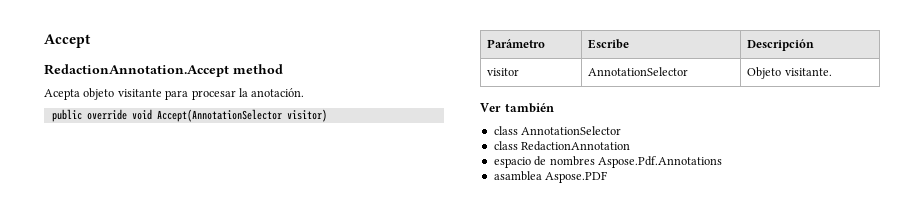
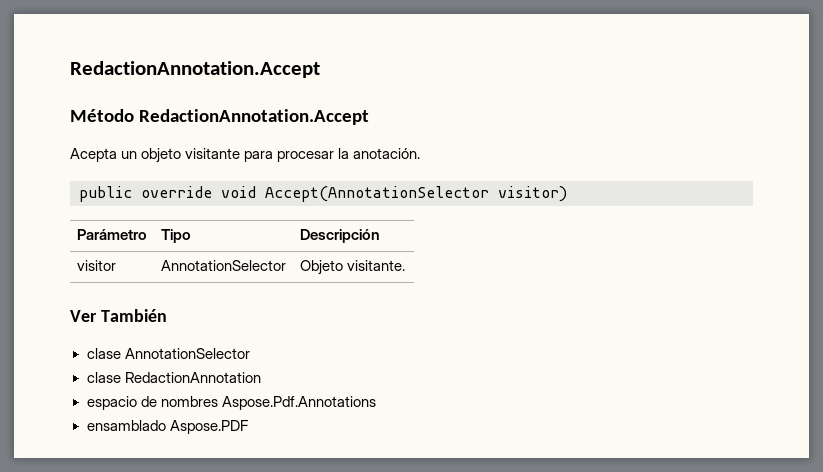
[44,34,91,48] [44,64,283,77] Accept // RedactionAnnotation.Accept method -> [70,61,320,78] [70,109,369,125] RedactionAnnotation.Accept // Método RedactionAnnotation.Accept
(80, 94) none -> [121,151,138,159] un
[588,39,630,49] Escribe -> [160,229,191,243] Tipo
[504,102,554,113] [493,126,518,135] también // class -> [100,309,167,322] [86,348,121,359] También // clase
[493,141,518,150] class -> [86,372,121,383] clase
[493,171,542,181] asamblea -> [86,420,166,431] ensamblado

